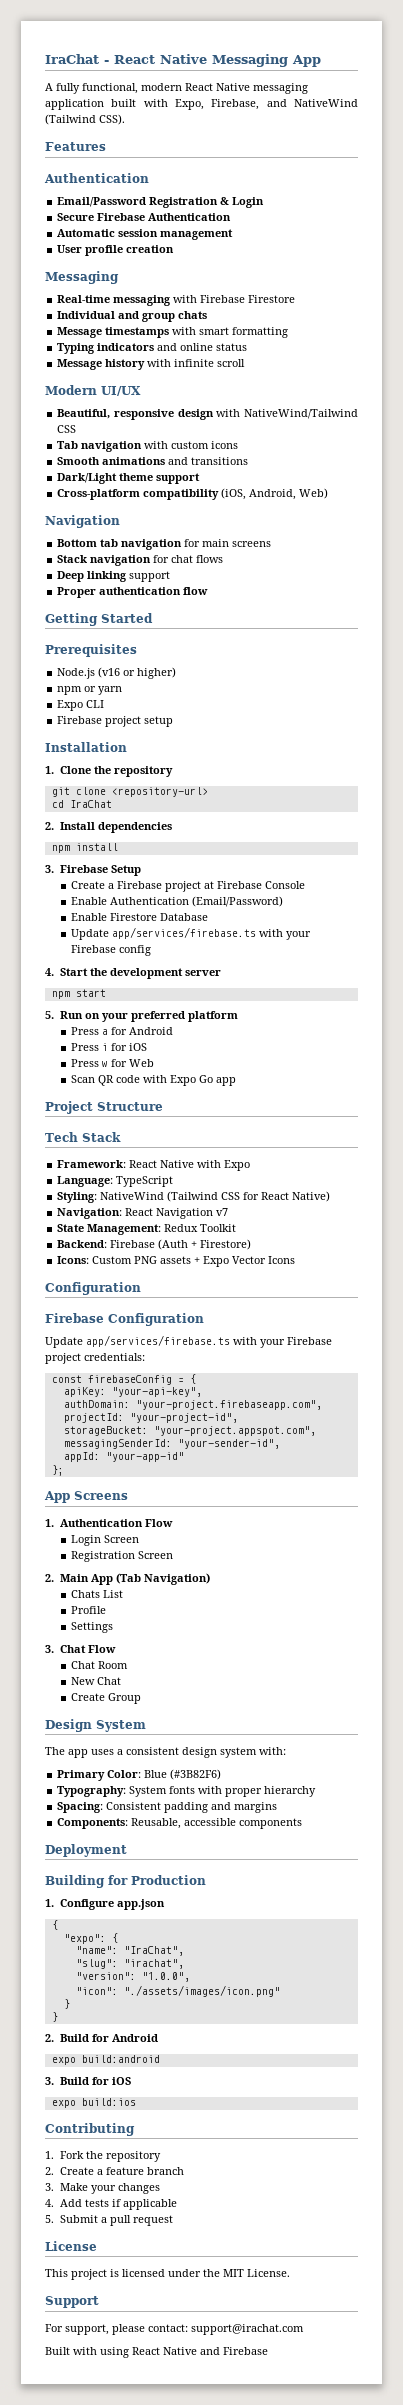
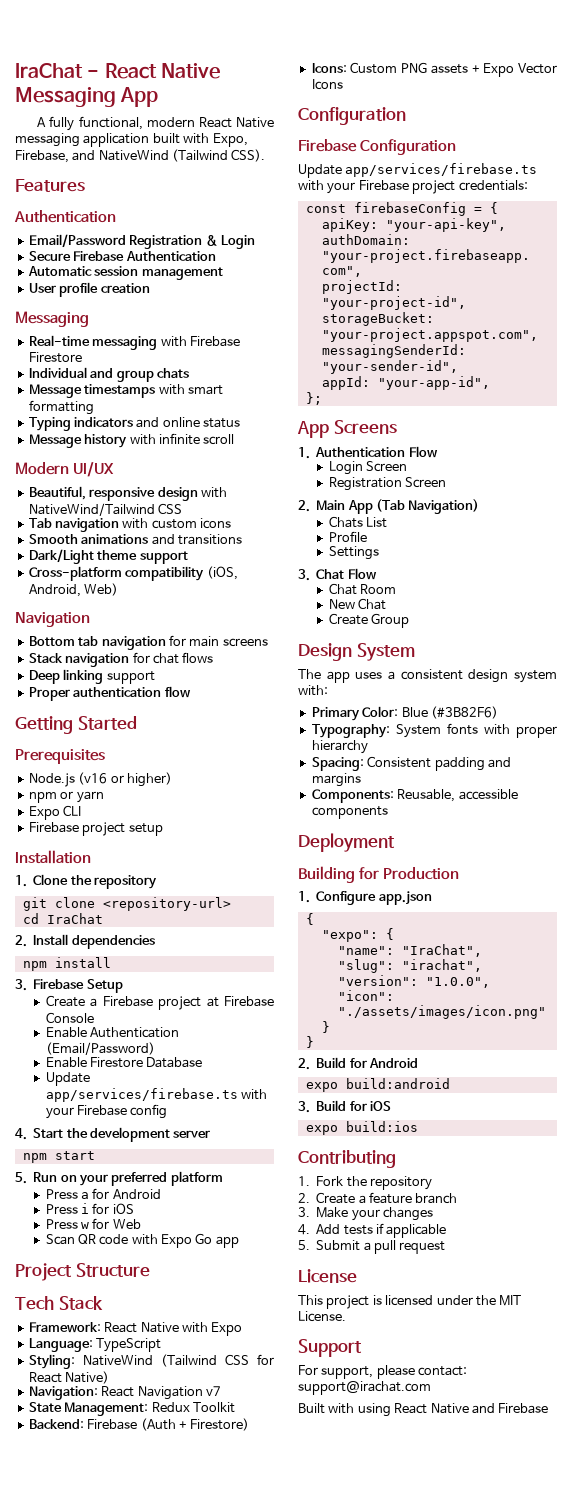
[105,1452,184,1462] "your-app-id" -> [377,376,490,390] "your-app-id",

